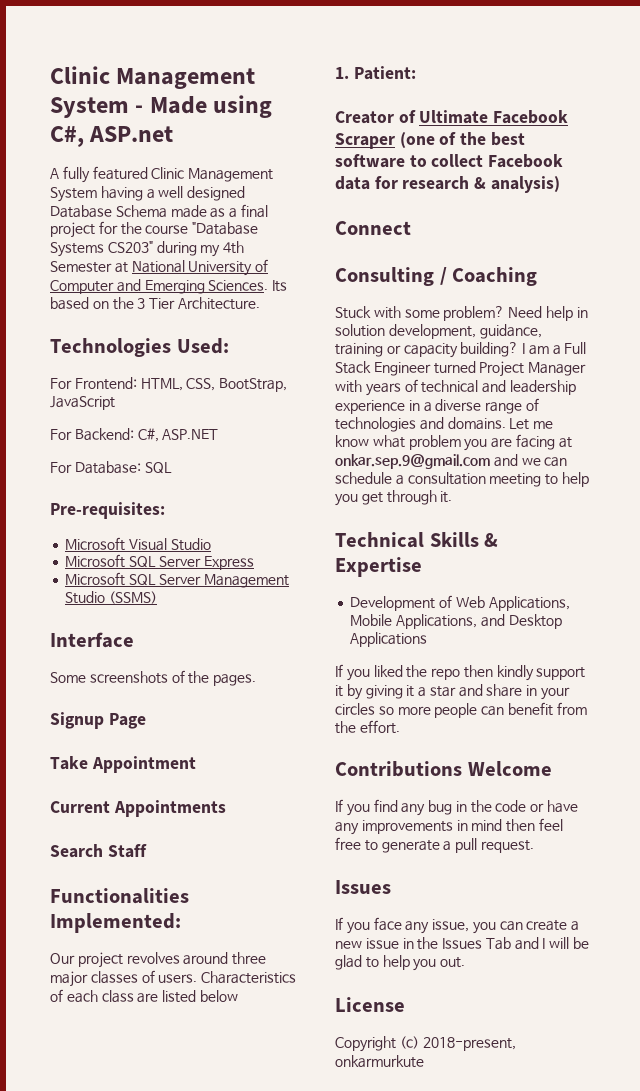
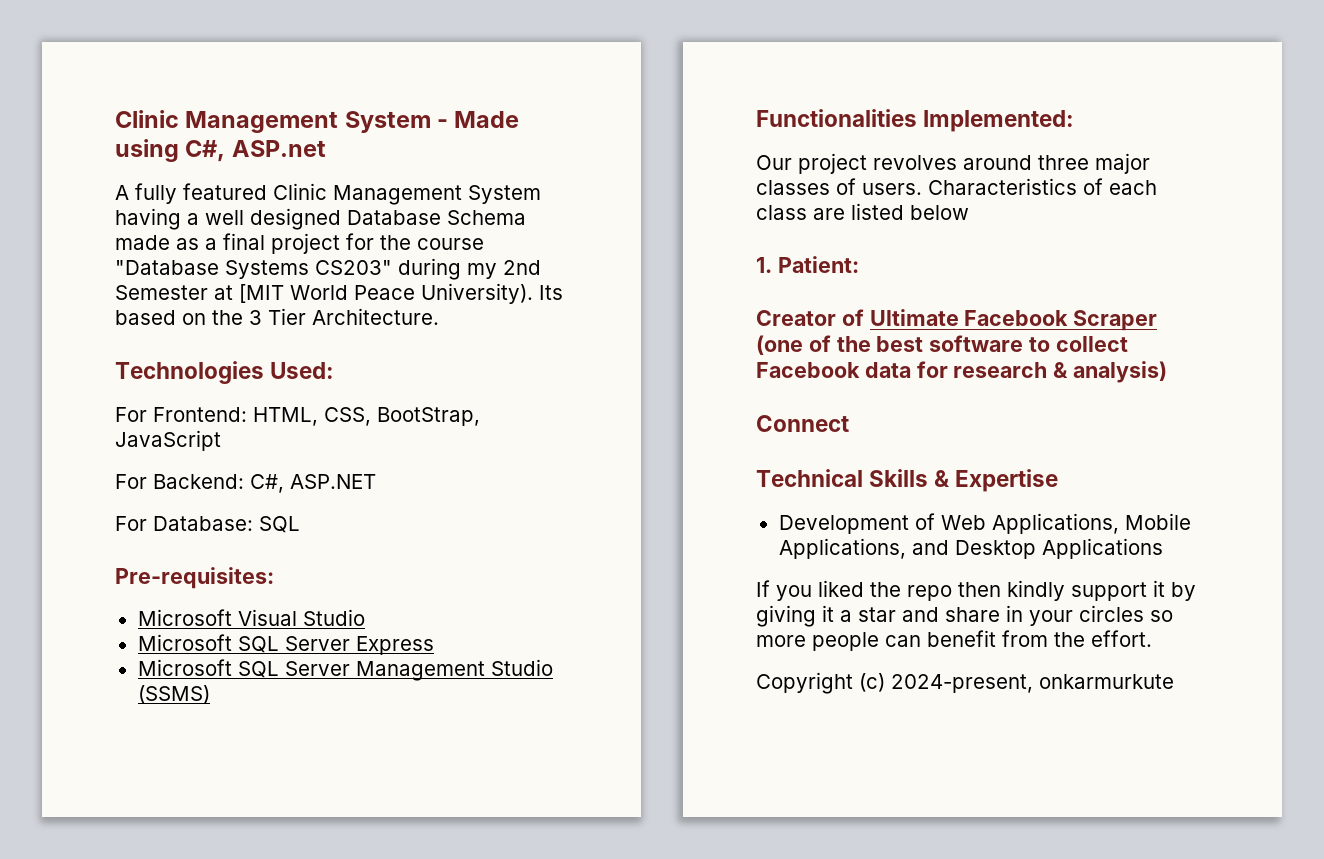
[223,241,245,254] 4th -> [503,260,541,275] 2nd
[131,259,269,276] [50,279,269,294] National University of Computer and Emerging Sciences. -> [239,283,533,304] [MIT World Peace University).
[50,632,134,648] [50,670,257,686] [50,712,146,729] [50,756,196,773] [50,800,226,817] [50,844,147,858] // Interface // Some screenshots of the pages. // Signup Page // Take Appointment // Current Appointments // Search Staff -> (210, 694) none
[335,267,538,286] [335,306,588,321] [335,324,542,339] [335,342,587,358] [335,361,587,377] [335,379,576,396] [335,398,539,414] [335,417,554,432] [335,434,572,451] [335,454,568,469] [335,472,589,487] [335,490,453,506] // Consulting / Coaching // Stuck with some problem? Need help in solution development, guidance, training or capacity building? I am a Full Stack Engineer turned Project Manager with years of technical and leadership experience in a diverse range of technologies and domains. Let me know what problem you are facing at onkar.sep.9@gmail.com and we can schedule a consultation meeting to help you get through it. -> (849, 423) none
[335,761,552,777] [335,799,579,816] [335,818,563,835] [335,837,534,853] [335,880,391,894] [335,917,580,934] [335,937,590,950] [335,955,466,971] [335,997,405,1012] // Contributions Welcome // If you find any bug in the code or have any improvements in mind then feel free to generate a pull request. // Issues // If you face any issue, you can create a new issue in the Issues Tab and I will be glad to help you out. // License -> (1152, 638) none
[422,1037,516,1051] 2018-present, -> [891,674,1033,693] 2024-present,

